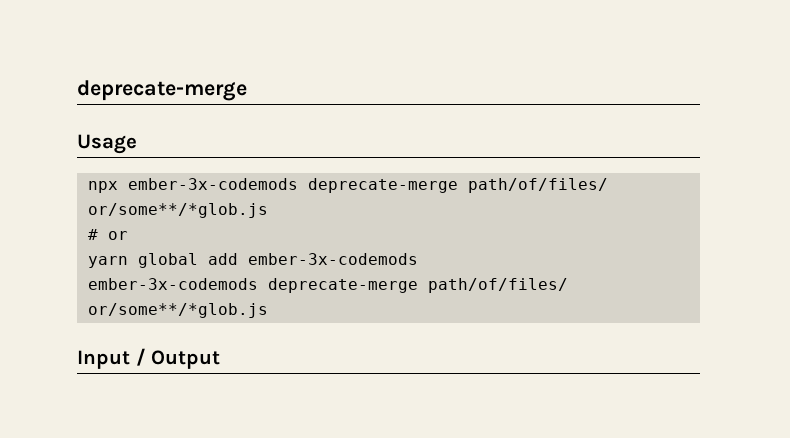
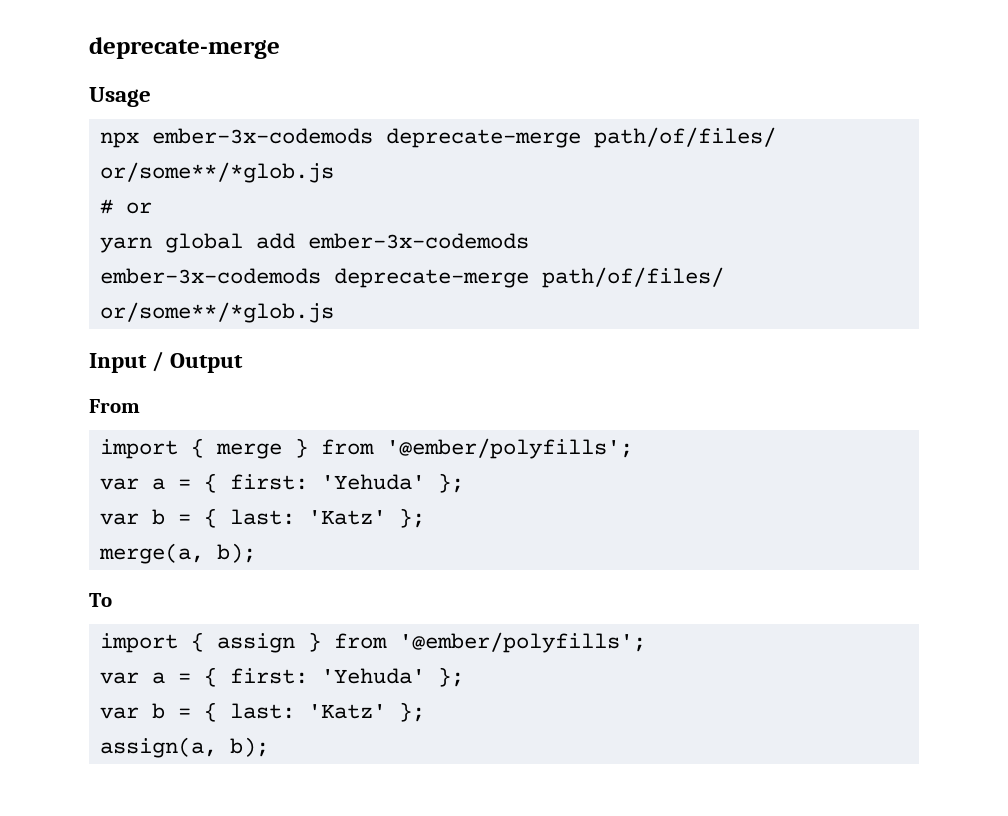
(221, 359) none -> [89,399,140,413] [99,438,633,459] [99,473,464,493] [99,508,425,528] [98,543,256,564] [89,593,112,607] [99,632,646,653] [99,667,464,687] [99,702,425,722] [99,737,269,758] // From // import { merge } from '@ember/polyfills'; // var a = { first: 'Yehuda' }; // var b = { last: 'Katz' }; // merge(a, b); // To // import { assign } from '@ember/polyfills'; // var a = { first: 'Yehuda' }; // var b = { last: 'Katz' }; // assign(a, b);

